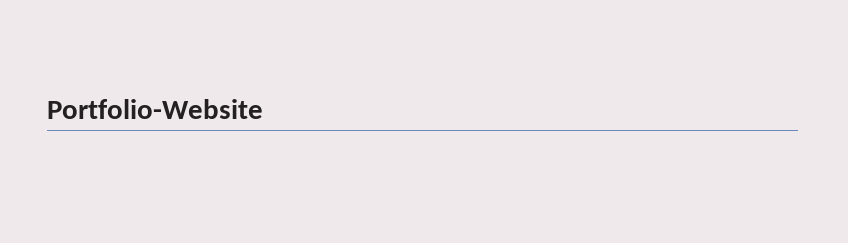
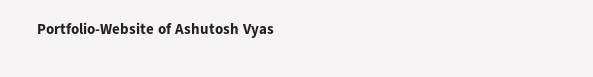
(263, 109) none -> [158,23,275,38] of Ashutosh Vyas

